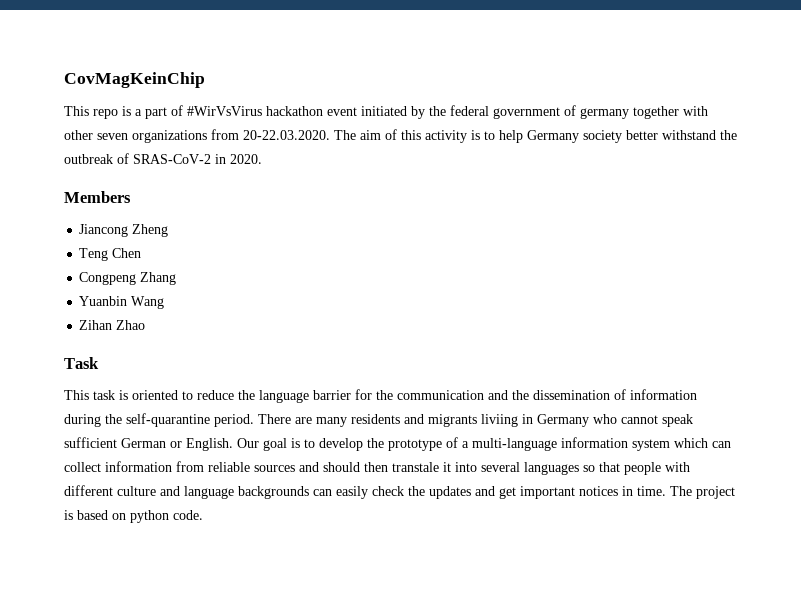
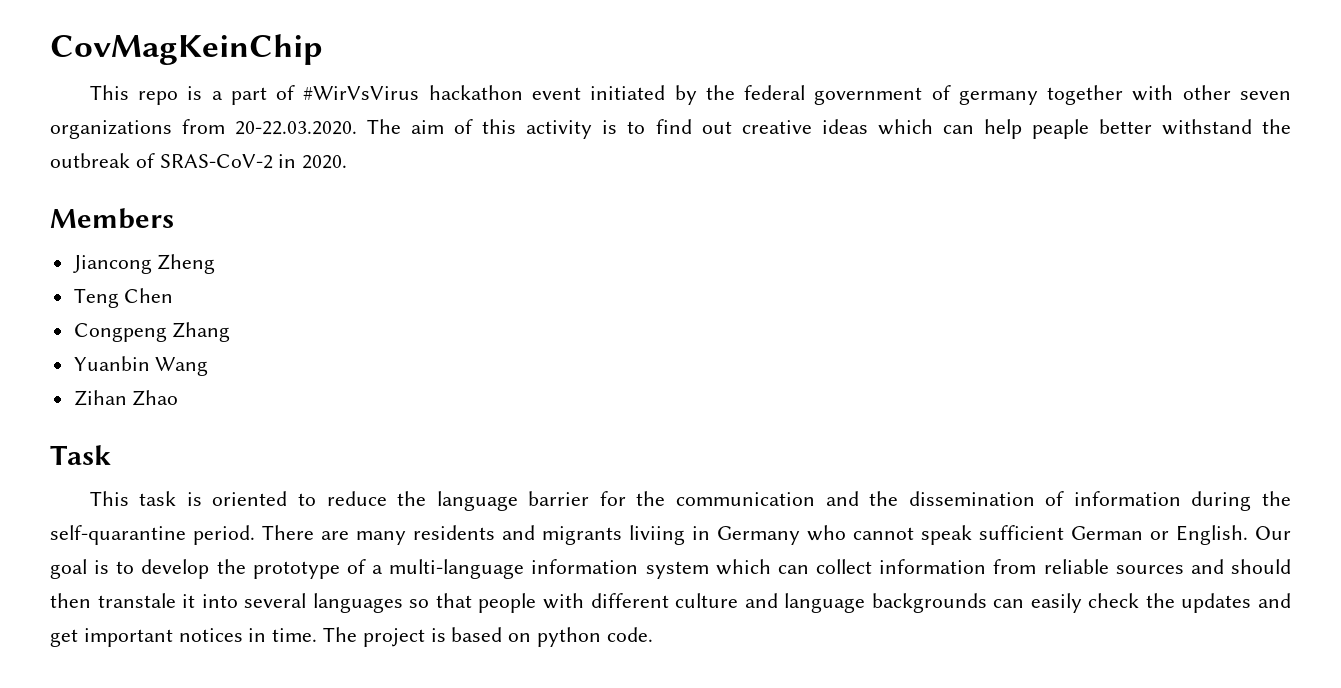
[499,130,622,143] help Germany society -> [655,119,1089,139] find out creative ideas which can help peaple

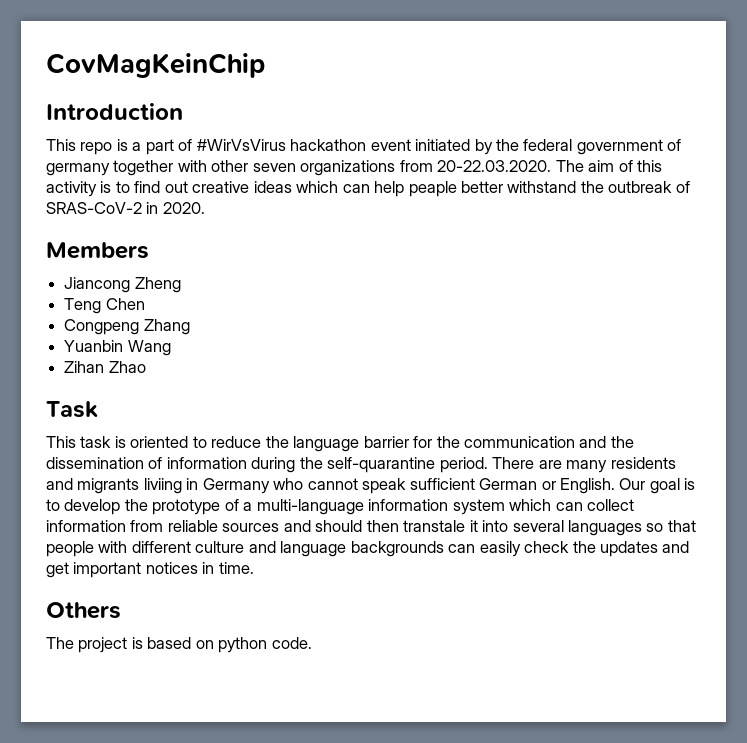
(323, 49) none -> [46,103,183,120] // Introduction
(318, 635) none -> [46,602,121,619] // Others //

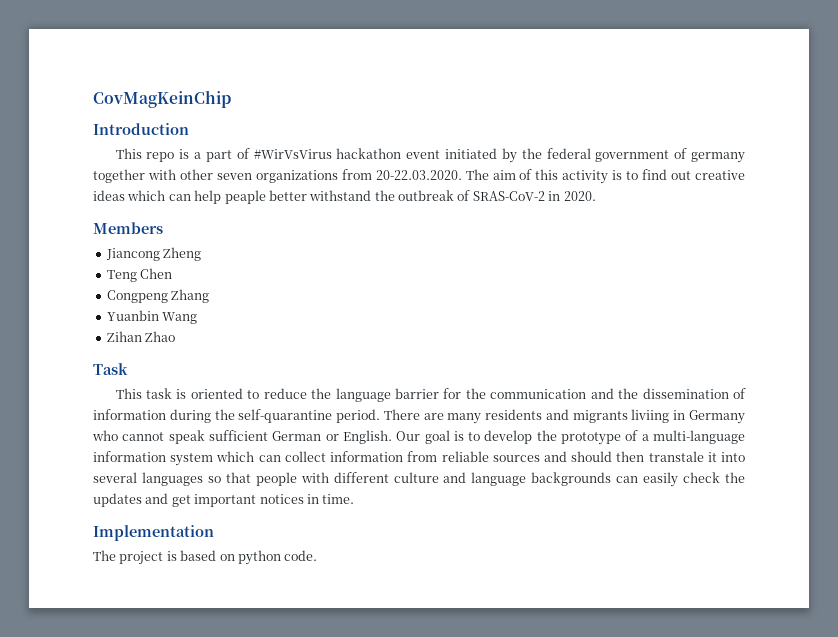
[46,602,121,619] Others -> [93,525,214,541] Implementation

